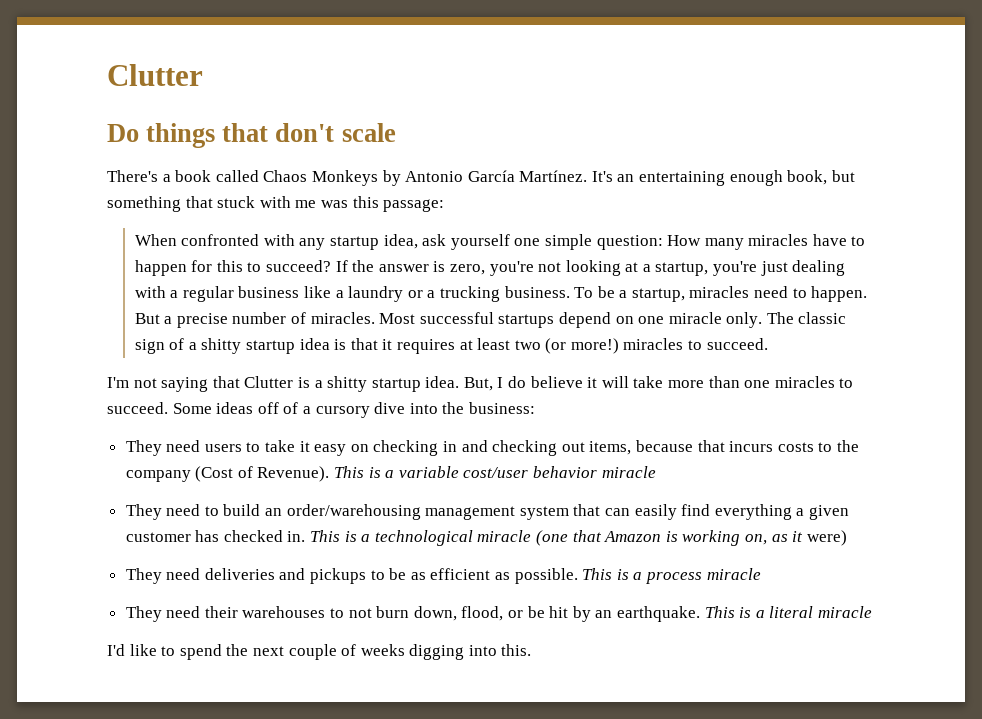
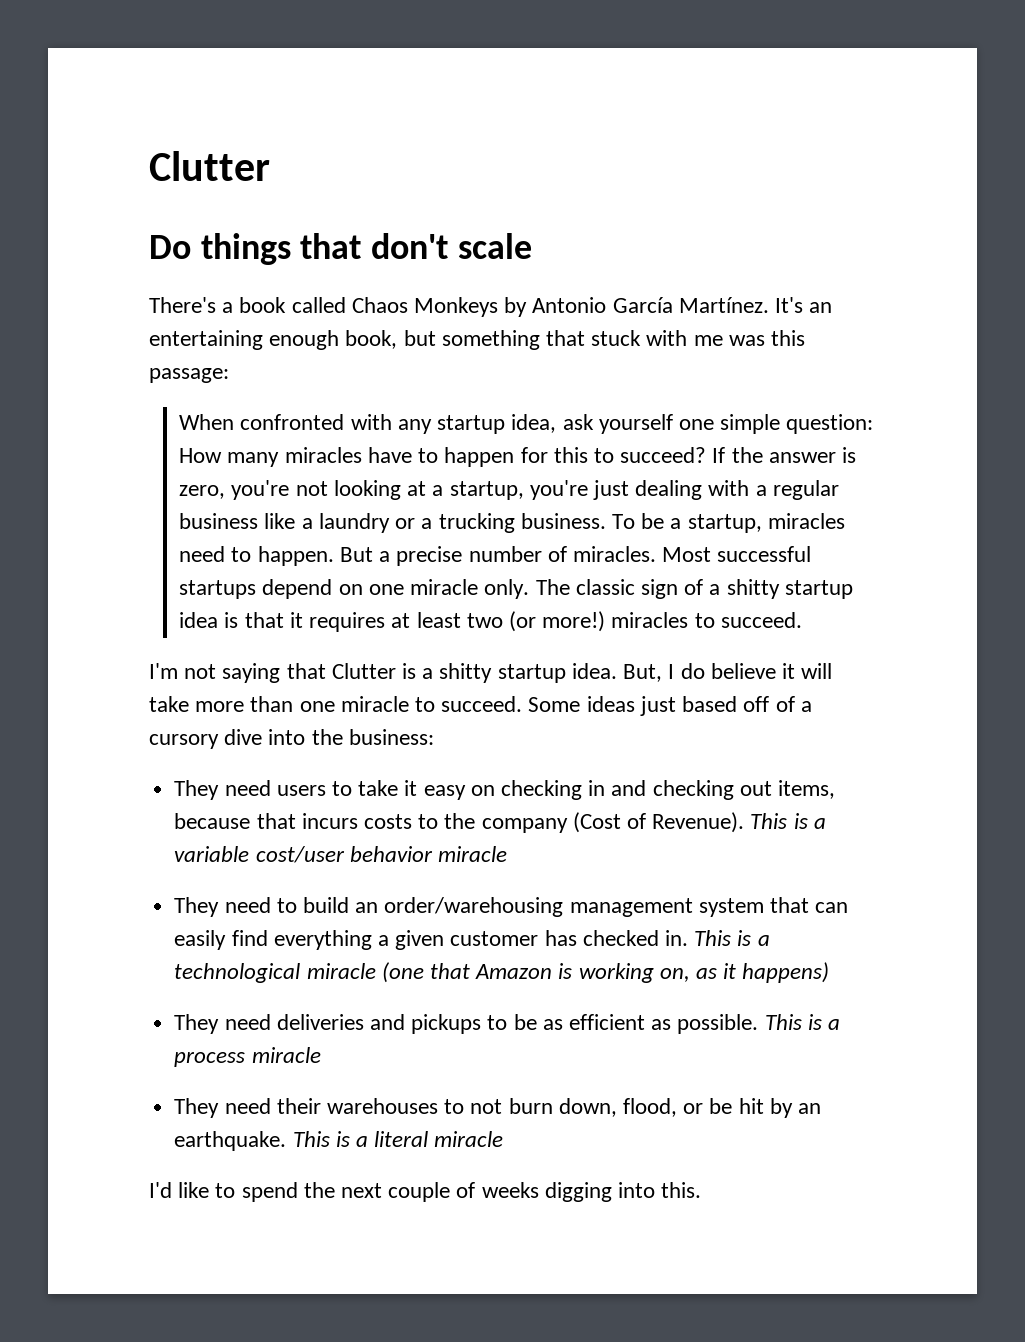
[774,376,835,388] miracles -> [340,696,409,712] miracle
(254, 408) none -> [639,696,738,716] just based
[806,530,847,546] were) -> [742,962,830,983] happens)

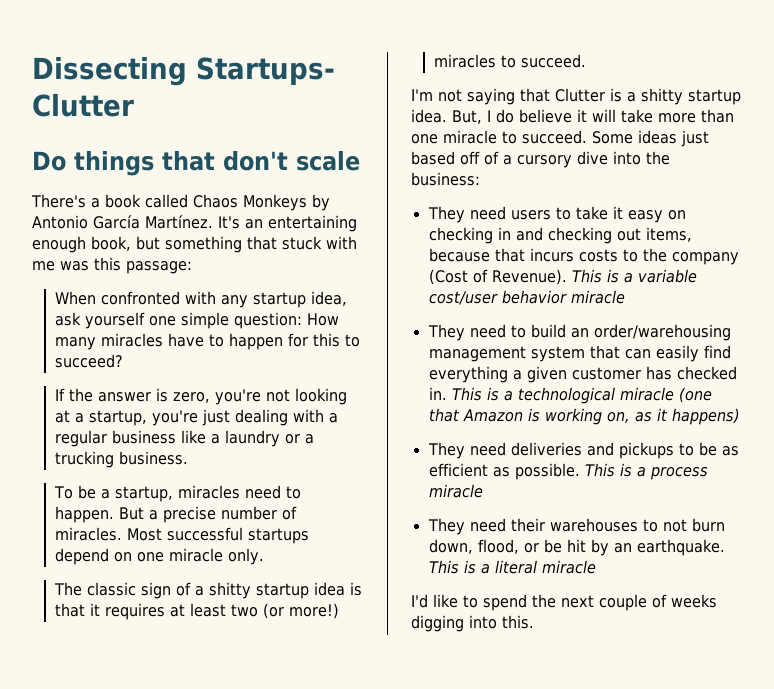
(149, 166) none -> [32,56,335,86] Dissecting Startups-
(707, 455) none -> (123, 361) //
(606, 521) none -> (188, 458) //
(530, 589) none -> (264, 556) //

